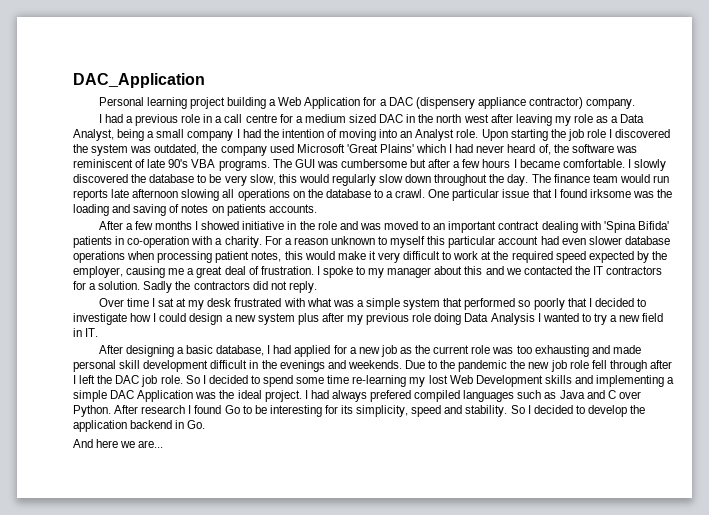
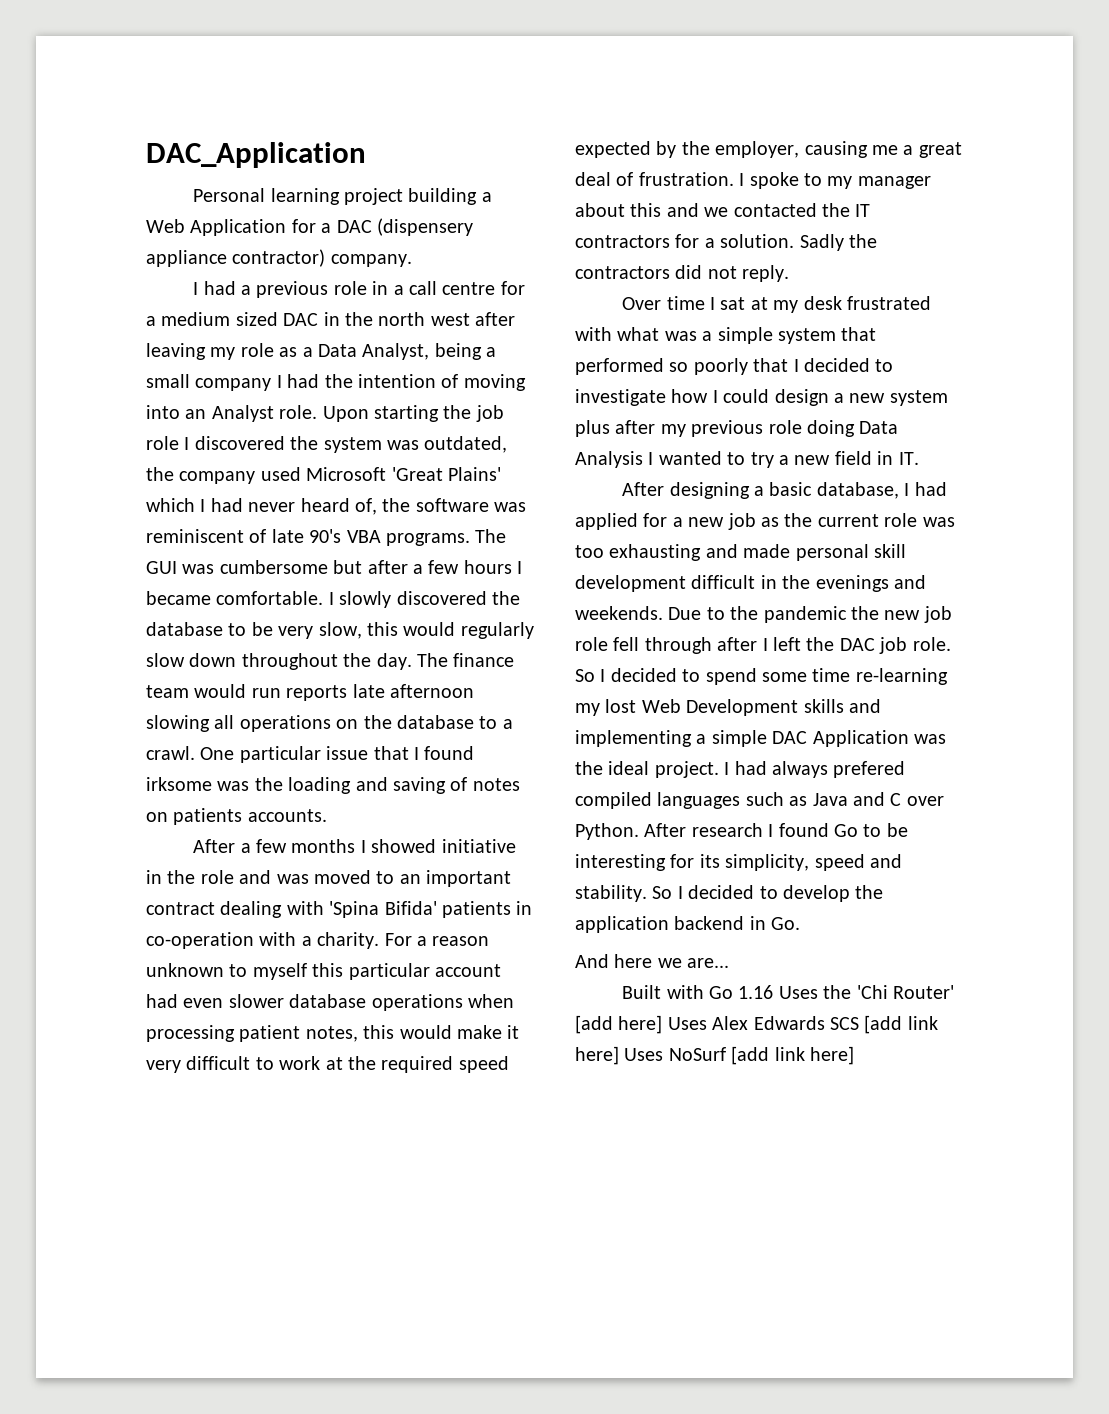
(164, 444) none -> [622,985,954,999] [575,1015,938,1034] [575,1046,854,1065] // Built with Go 1.16 Uses the 'Chi Router' [add here] Uses Alex Edwards SCS [add link here] Uses NoSurf [add link here]

